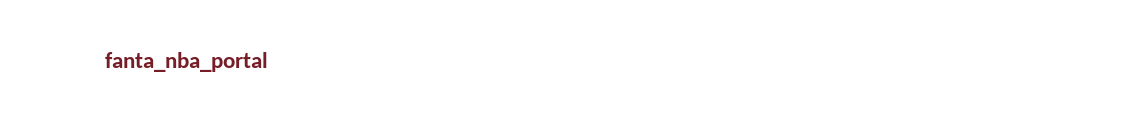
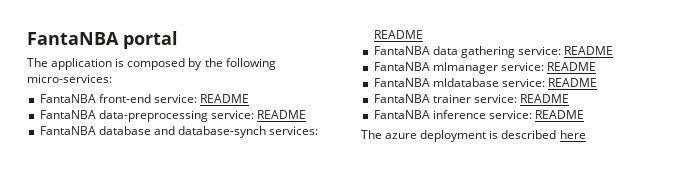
[105,52,268,72] fanta_nba_portal -> [27,31,178,49] [27,58,276,70] [27,74,112,83] [39,94,249,103] [39,110,306,122] [39,126,319,138] [373,30,423,39] [373,46,614,58] [373,62,596,74] [373,78,597,87] [373,94,569,103] [373,110,584,119] [361,130,586,142] FantaNBA portal // The application is composed by the following micro-services: // FantaNBA front-end service: README // FantaNBA data-preprocessing service: README // FantaNBA database and database-synch services: README // FantaNBA data gathering service: README // FantaNBA mlmanager service: README // FantaNBA mldatabase service: README // FantaNBA trainer service: README // FantaNBA inference service: README // The azure deployment is described here

